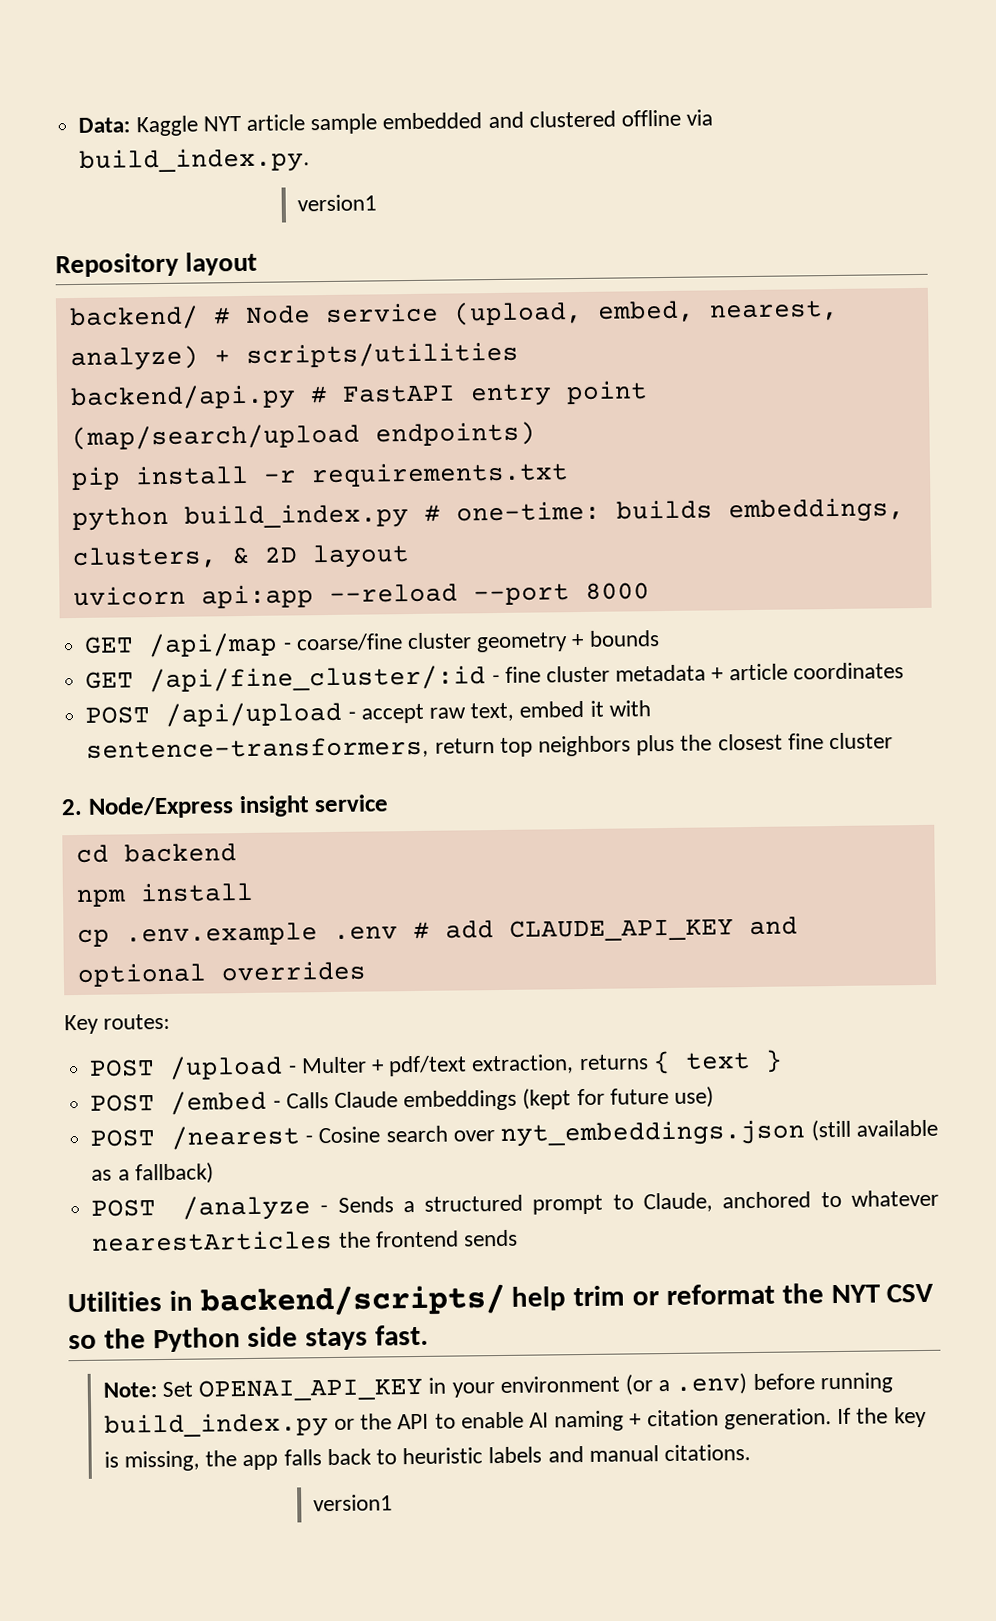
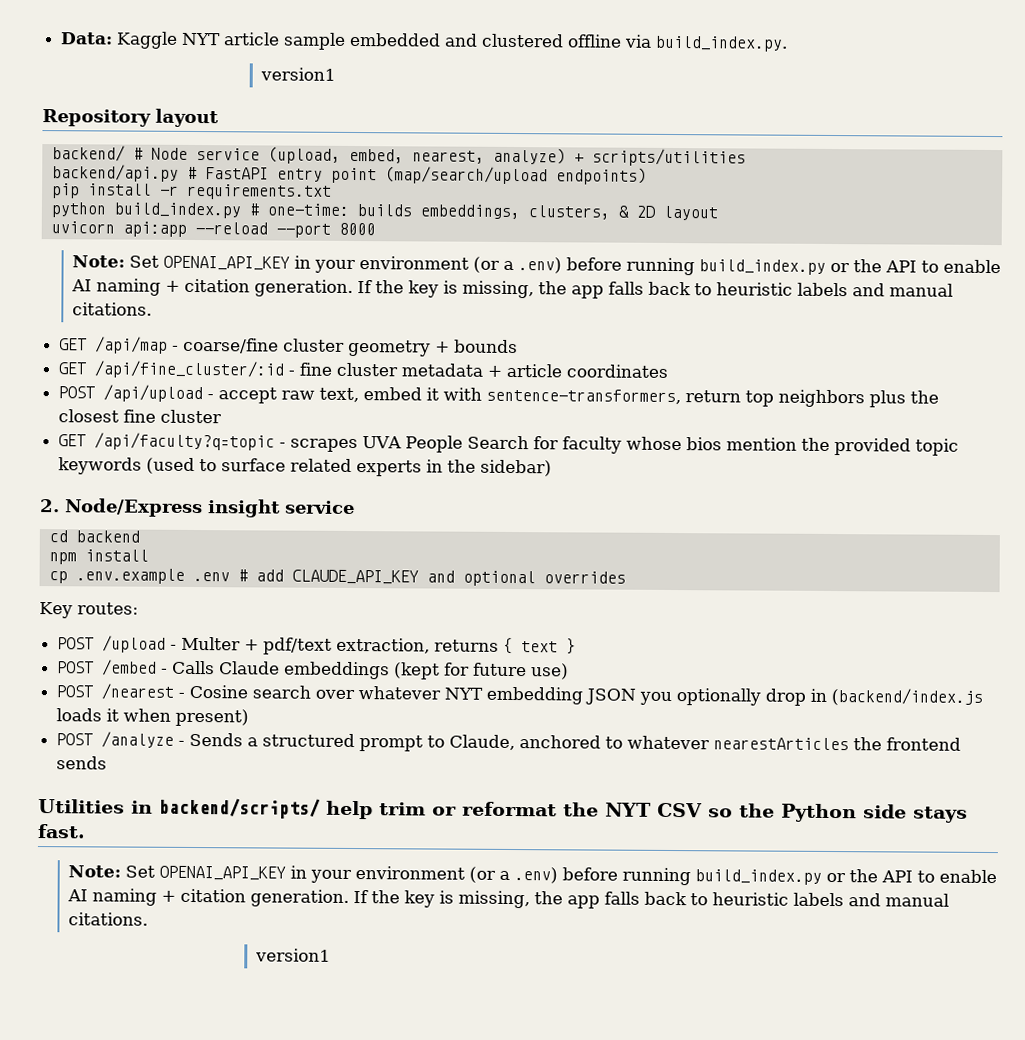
(650, 591) none -> [72,255,1002,276] [71,278,954,299] [72,302,153,316] // Note: Set OPENAI_API_KEY in your environment (or a .env) before running build_index.py or the API to enable AI naming + citation generation. If the key is missing, the app falls back to heuristic labels and manual citations.
(893, 741) none -> [58,432,960,456] [58,457,553,477] // GET /api/faculty?q=topic - scrapes UVA People Search for faculty whose bios mention the provided topic keywords (used to surface related experts in the sidebar)
[500,1119,939,1147] [91,1162,214,1185] nyt_embeddings.json (still available as a fallback) -> [358,686,984,706] [56,708,250,727] whatever NYT embedding JSON you optionally drop in (backend/index.js loads it when present)

